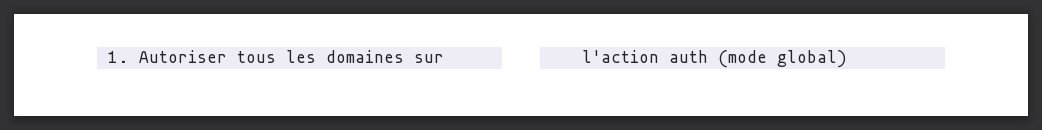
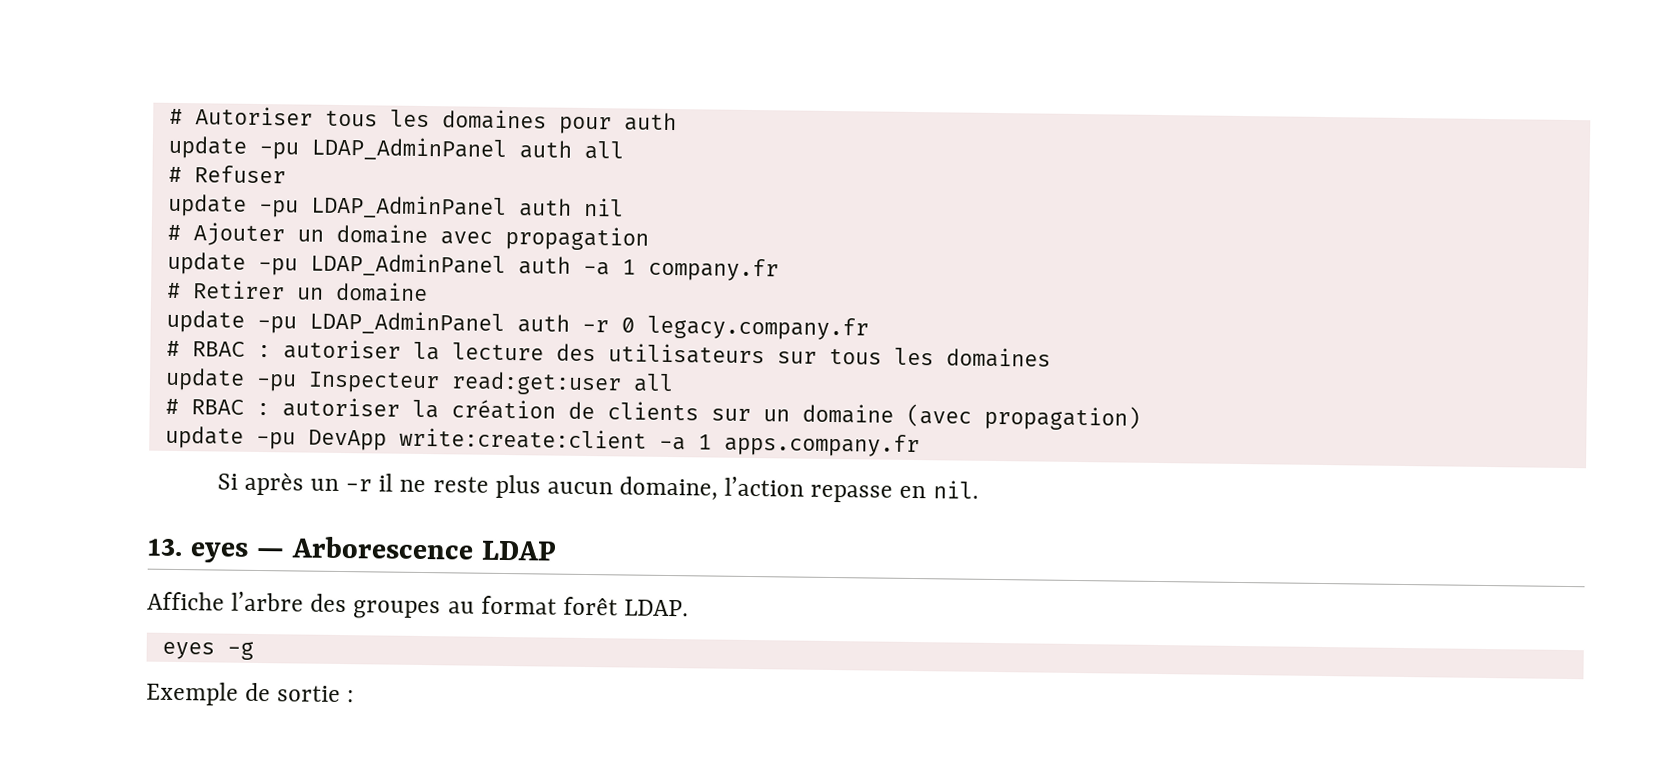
[107,51,128,63] 1. -> [168,108,183,125] #
[414,50,848,68] sur l'action auth (mode global) -> [558,112,677,135] [167,135,624,162] [167,165,286,184] [166,193,624,219] [166,222,649,251] [166,251,779,282] [165,280,428,303] [165,309,869,341] [165,339,1051,368] [164,367,674,396] [164,397,1141,431] [164,425,920,458] [216,471,979,503] [147,536,557,563] [147,591,690,620] [161,641,254,660] [146,681,355,706] pour auth // update -pu LDAP_AdminPanel auth all // # Refuser // update -pu LDAP_AdminPanel auth nil // # Ajouter un domaine avec propagation // update -pu LDAP_AdminPanel auth -a 1 company.fr // # Retirer un domaine // update -pu LDAP_AdminPanel auth -r 0 legacy.company.fr // # RBAC : autoriser la lecture des utilisateurs sur tous les domaines // update -pu Inspecteur read:get:user all // # RBAC : autoriser la création de clients sur un domaine (avec propagation) // update -pu DevApp write:create:client -a 1 apps.company.fr // Si après un -r il ne reste plus aucun domaine, l’action repasse en nil. // 13. eyes — Arborescence LDAP // Affiche l’arbre des groupes au format forêt LDAP. // eyes -g // Exemple de sortie :

